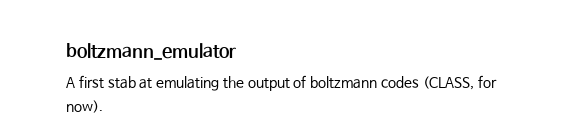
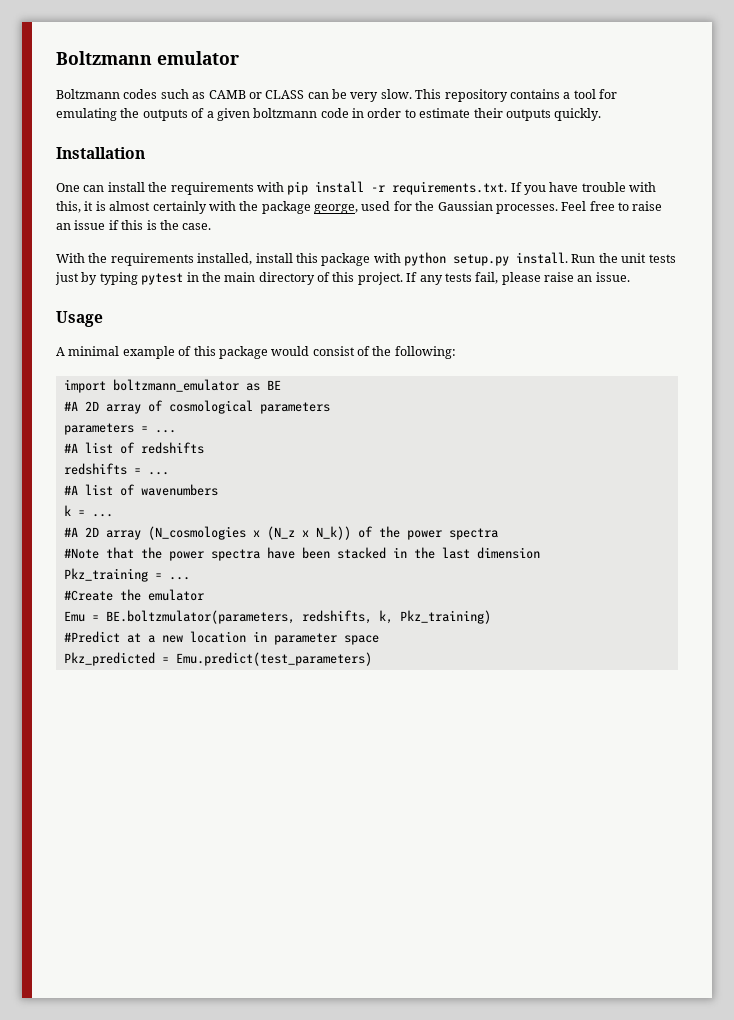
[66,43,236,60] [66,75,497,91] [66,100,103,113] boltzmann_emulator // A first stab at emulating the output of boltzmann codes (CLASS, for now). -> [56,51,239,65] [56,89,617,102] [56,108,602,121] [56,147,145,159] [56,181,657,195] [56,201,663,214] [56,220,212,230] [56,252,676,266] [55,272,630,285] [56,311,103,327] [56,346,456,359] [63,379,281,393] [63,400,330,414] [63,423,176,435] [63,442,204,454] [63,463,169,475] [63,484,218,496] [63,505,113,517] [63,526,498,540] [63,547,540,561] [63,568,190,582] [63,589,204,601] [63,610,491,624] [63,631,379,645] [63,652,372,666] Boltzmann emulator // Boltzmann codes such as CAMB or CLASS can be very slow. This repository contains a tool for emulating the outputs of a given boltzmann code in order to estimate their outputs quickly. // Installation // One can install the requirements with pip install -r requirements.txt. If you have trouble with this, it is almost certainly with the package george, used for the Gaussian processes. Feel free to raise an issue if this is the case. // With the requirements installed, install this package with python setup.py install. Run the unit tests just by typing pytest in the main directory of this project. If any tests fail, please raise an issue. // Usage // A minimal example of this package would consist of the following: // import boltzmann_emulator as BE // #A 2D array of cosmological parameters // parameters = ... // #A list of redshifts // redshifts = ... // #A list of wavenumbers // k = ... // #A 2D array (N_cosmologies x (N_z x N_k)) of the power spectra // #Note that the power spectra have been stacked in the last dimension // Pkz_training = ... // #Create the emulator // Emu = BE.boltzmulator(parameters, redshifts, k, Pkz_training) // #Predict at a new location in parameter space // Pkz_predicted = Emu.predict(test_parameters)

